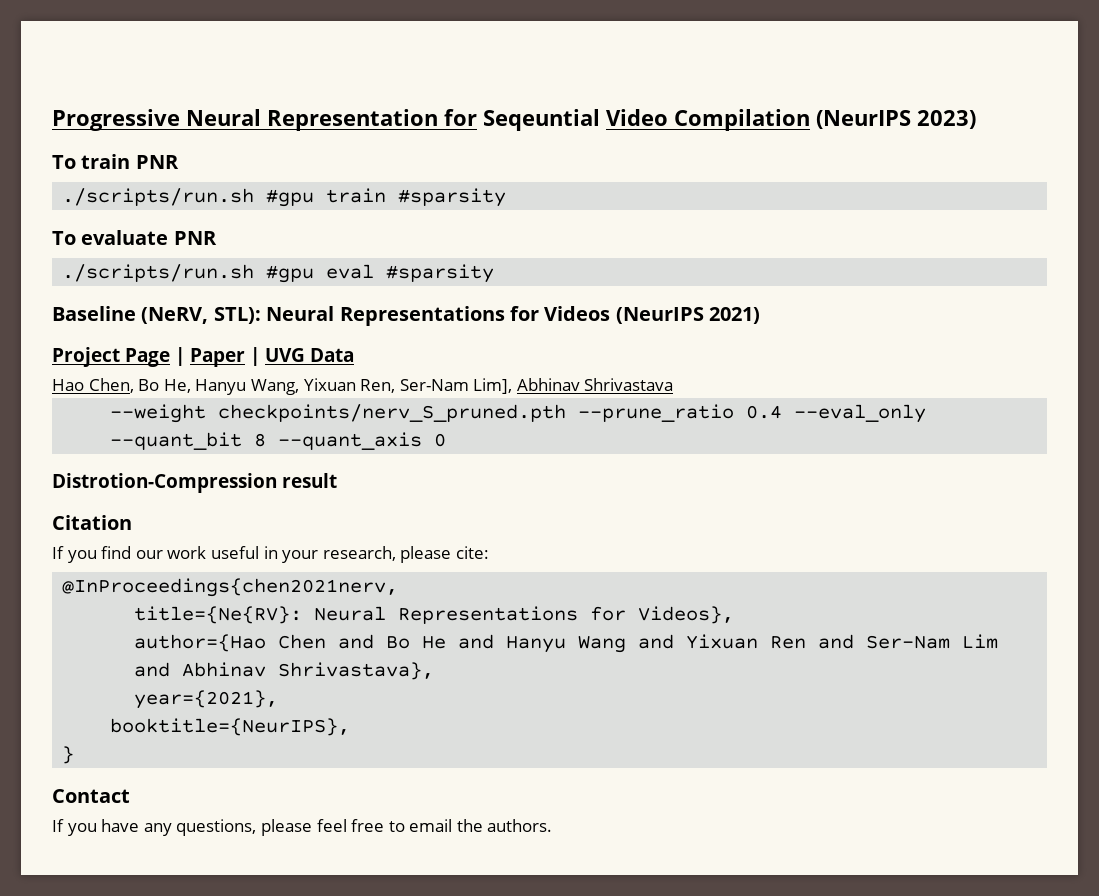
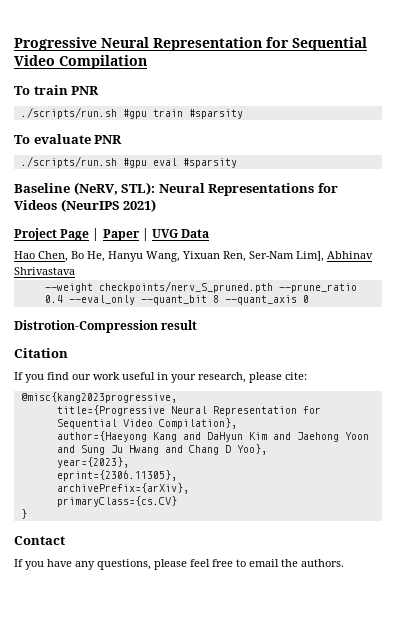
[483,109,600,131] Seqeuntial -> [292,37,367,51] Sequential
[816,110,976,129] (NeurIPS 2023) -> (147, 62) none
[62,578,399,597] [134,606,735,624] [134,634,999,653] [134,662,435,680] [134,690,279,709] [110,718,351,736] @InProceedings{chen2021nerv, // title={Ne{RV}: Neural Representations for Videos}, // author={Hao Chen and Bo He and Hanyu Wang and Yixuan Ren and Ser-Nam Lim and Abhinav Shrivastava}, // year={2021}, // booktitle={NeurIPS}, -> [20,392,177,403] [56,405,321,416] [56,418,237,429] [56,431,369,442] [56,444,267,455] [56,457,129,468] [56,470,177,481] [56,483,189,494] [56,496,177,507] @misc{kang2023progressive, // title={Progressive Neural Representation for Sequential Video Compilation}, // author={Haeyong Kang and DaHyun Kim and Jaehong Yoon and Sung Ju Hwang and Chang D Yoo}, // year={2023}, // eprint={2306.11305}, // archivePrefix={arXiv}, // primaryClass={cs.CV}

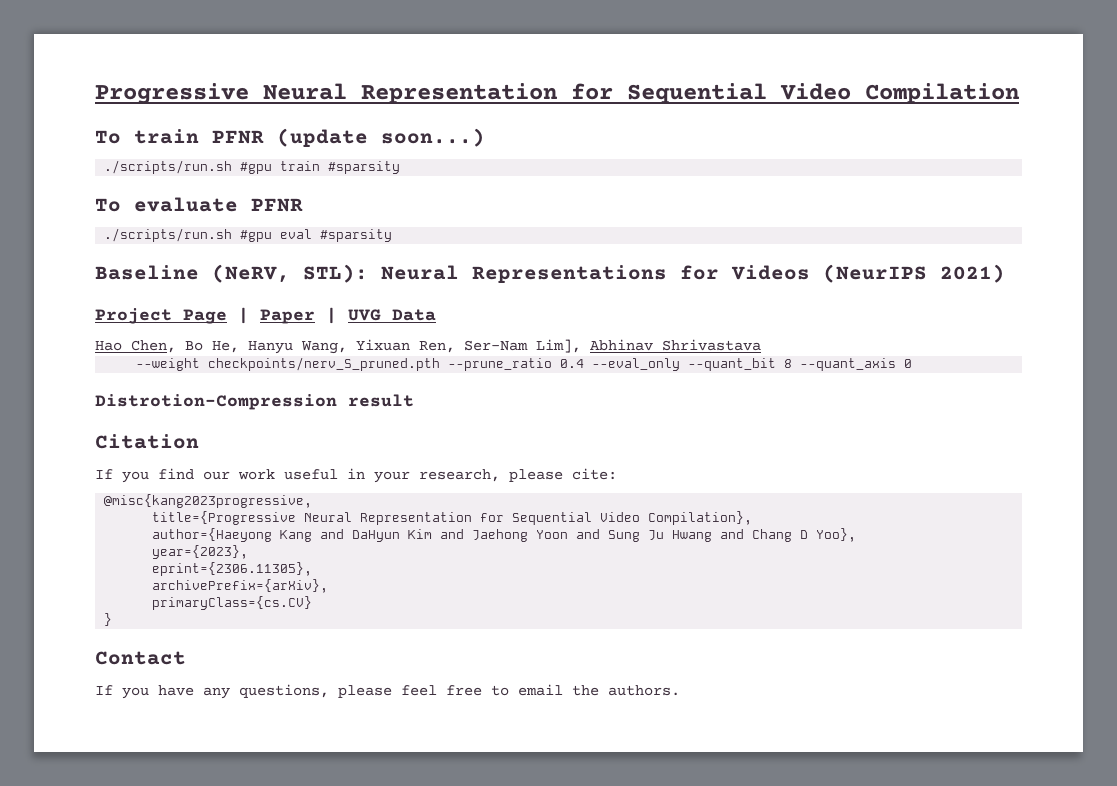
[71,86,100,95] PNR -> [212,128,485,147] PFNR (update soon...)
[94,135,123,144] PNR -> [251,198,303,212] PFNR

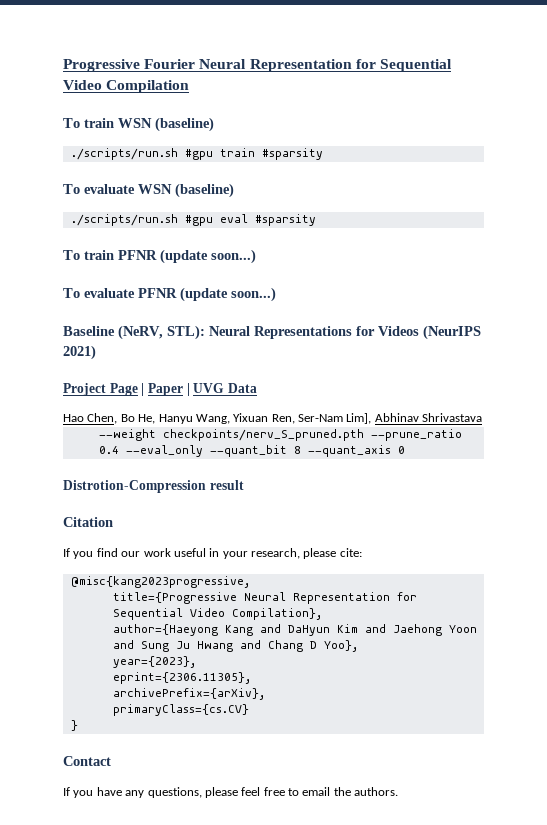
(249, 93) none -> [144,59,196,69] Fourier
[212,128,485,147] PFNR (update soon...) -> [118,117,214,132] WSN (baseline)
[251,198,303,212] PFNR -> [138,183,234,198] WSN (baseline)
(393, 235) none -> [63,249,256,264] [63,287,276,302] // To train PFNR (update soon...) // To evaluate PFNR (update soon...)

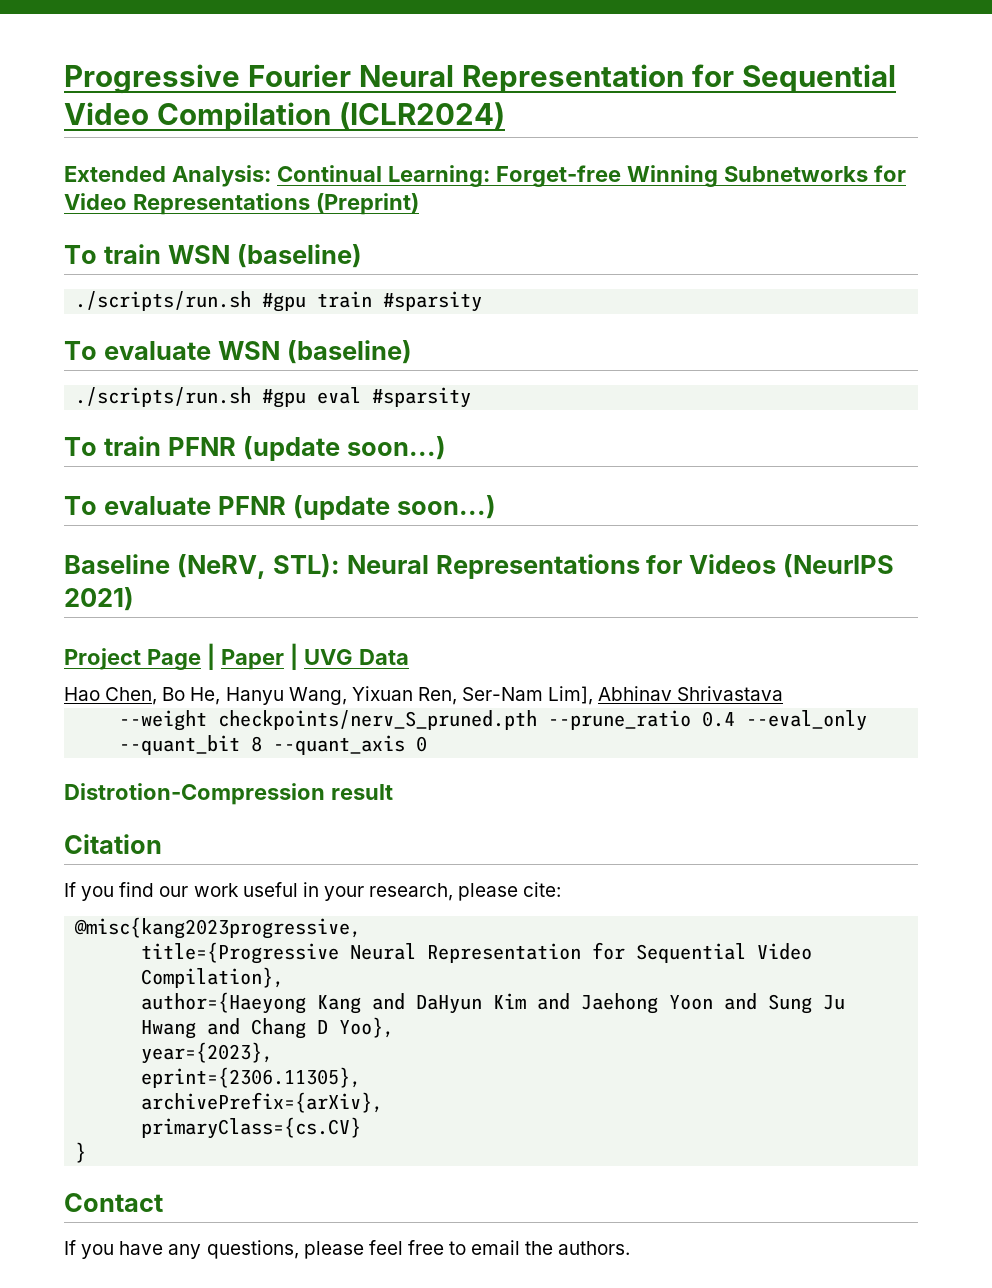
(190, 86) none -> [338,102,505,129] [64,165,906,187] [64,193,419,215] (ICLR2024) // Extended Analysis: Continual Learning: Forget-free Winning Subnetworks for Video Representations (Preprint)

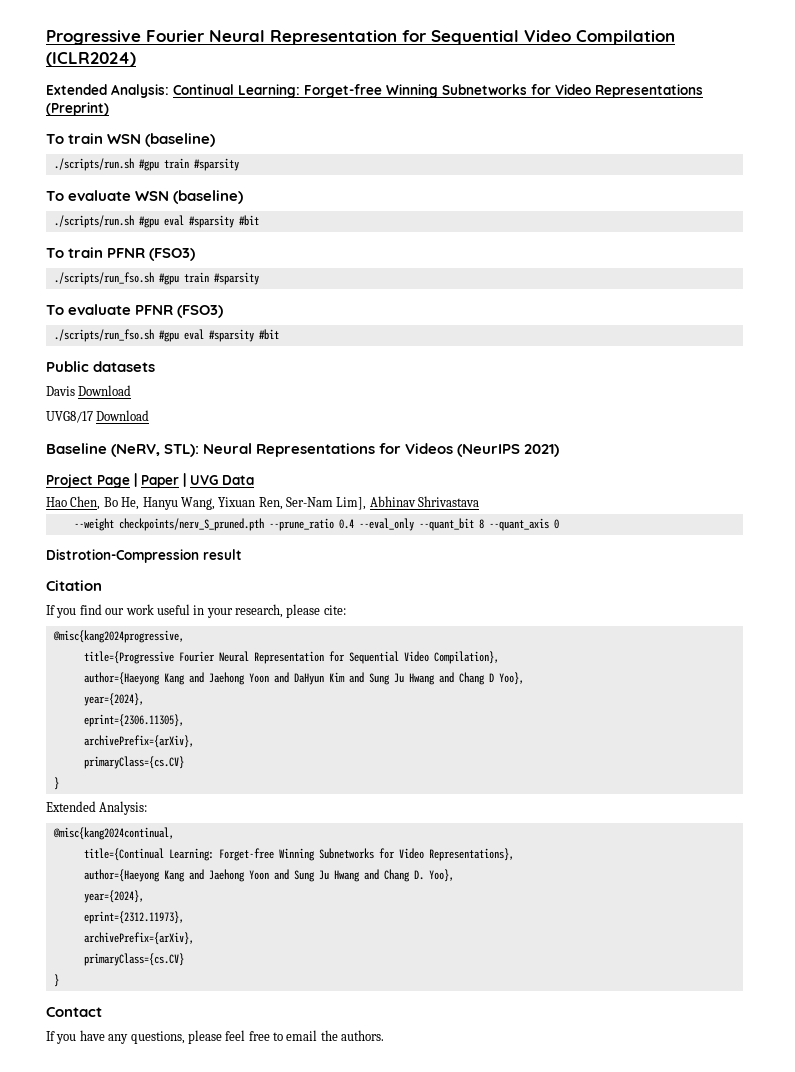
(472, 397) none -> [238,215,259,226] #bit
[242,436,446,461] [64,495,496,520] (update soon...) // To evaluate PFNR (update soon...) -> [149,248,196,261] [53,272,259,285] [46,304,224,318] [53,329,279,342] [46,361,156,372] [46,385,132,396] [46,410,150,423] (FSO3) // ./scripts/run_fso.sh #gpu train #sparsity // To evaluate PFNR (FSO3) // ./scripts/run_fso.sh #gpu eval #sparsity #bit // Public datasets // Davis Download // UVG8/17 Download
[74,917,362,939] @misc{kang2023progressive, -> [52,630,184,643] @misc{kang2024progressive,
(340, 953) none -> [178,651,215,662] Fourier
[416,993,527,1014] DaHyun Kim -> [208,672,524,685] [83,693,144,706] [83,714,184,727] [83,735,194,748] [83,756,184,769] [53,777,59,790] [46,801,148,815] [52,827,174,840] [83,848,514,861] [83,869,185,882] Jaehong Yoon and DaHyun Kim and Sung Ju Hwang and Chang D Yoo}, // year={2024}, // eprint={2306.11305}, // archivePrefix={arXiv}, // primaryClass={cs.CV} // } // Extended Analysis: // @misc{kang2024continual, // title={Continual Learning: Forget-free Winning Subnetworks for Video Representations}, // author={Haeyong Kang
[317,1017,395,1038] [141,1042,274,1064] [141,1067,362,1088] D Yoo}, // year={2023}, // eprint={2306.11305}, -> [413,869,454,882] [83,890,144,903] [83,911,184,924] D. Yoo}, // year={2024}, // eprint={2312.11973},

